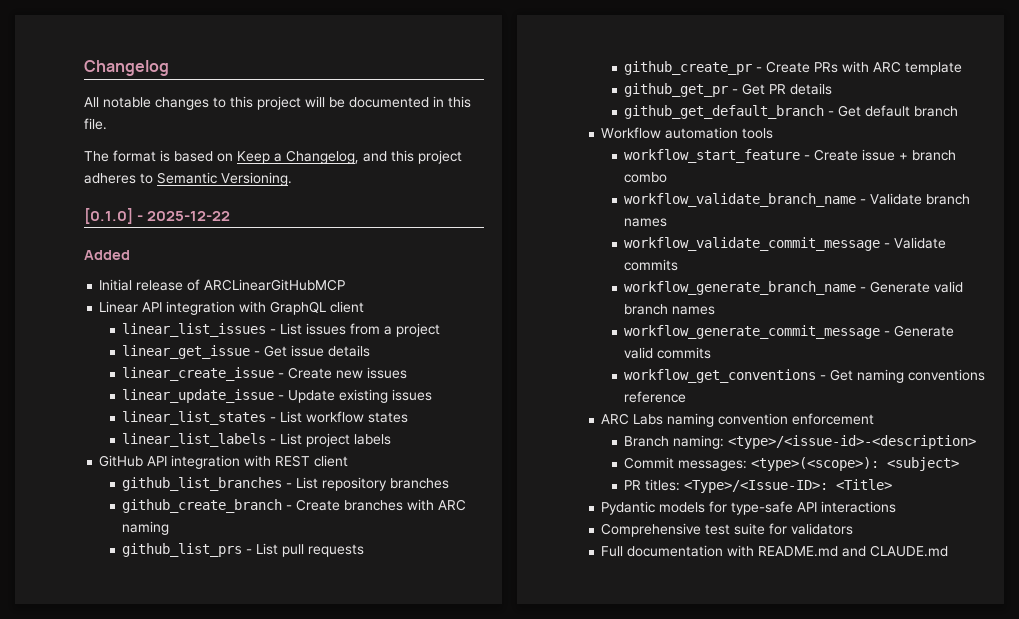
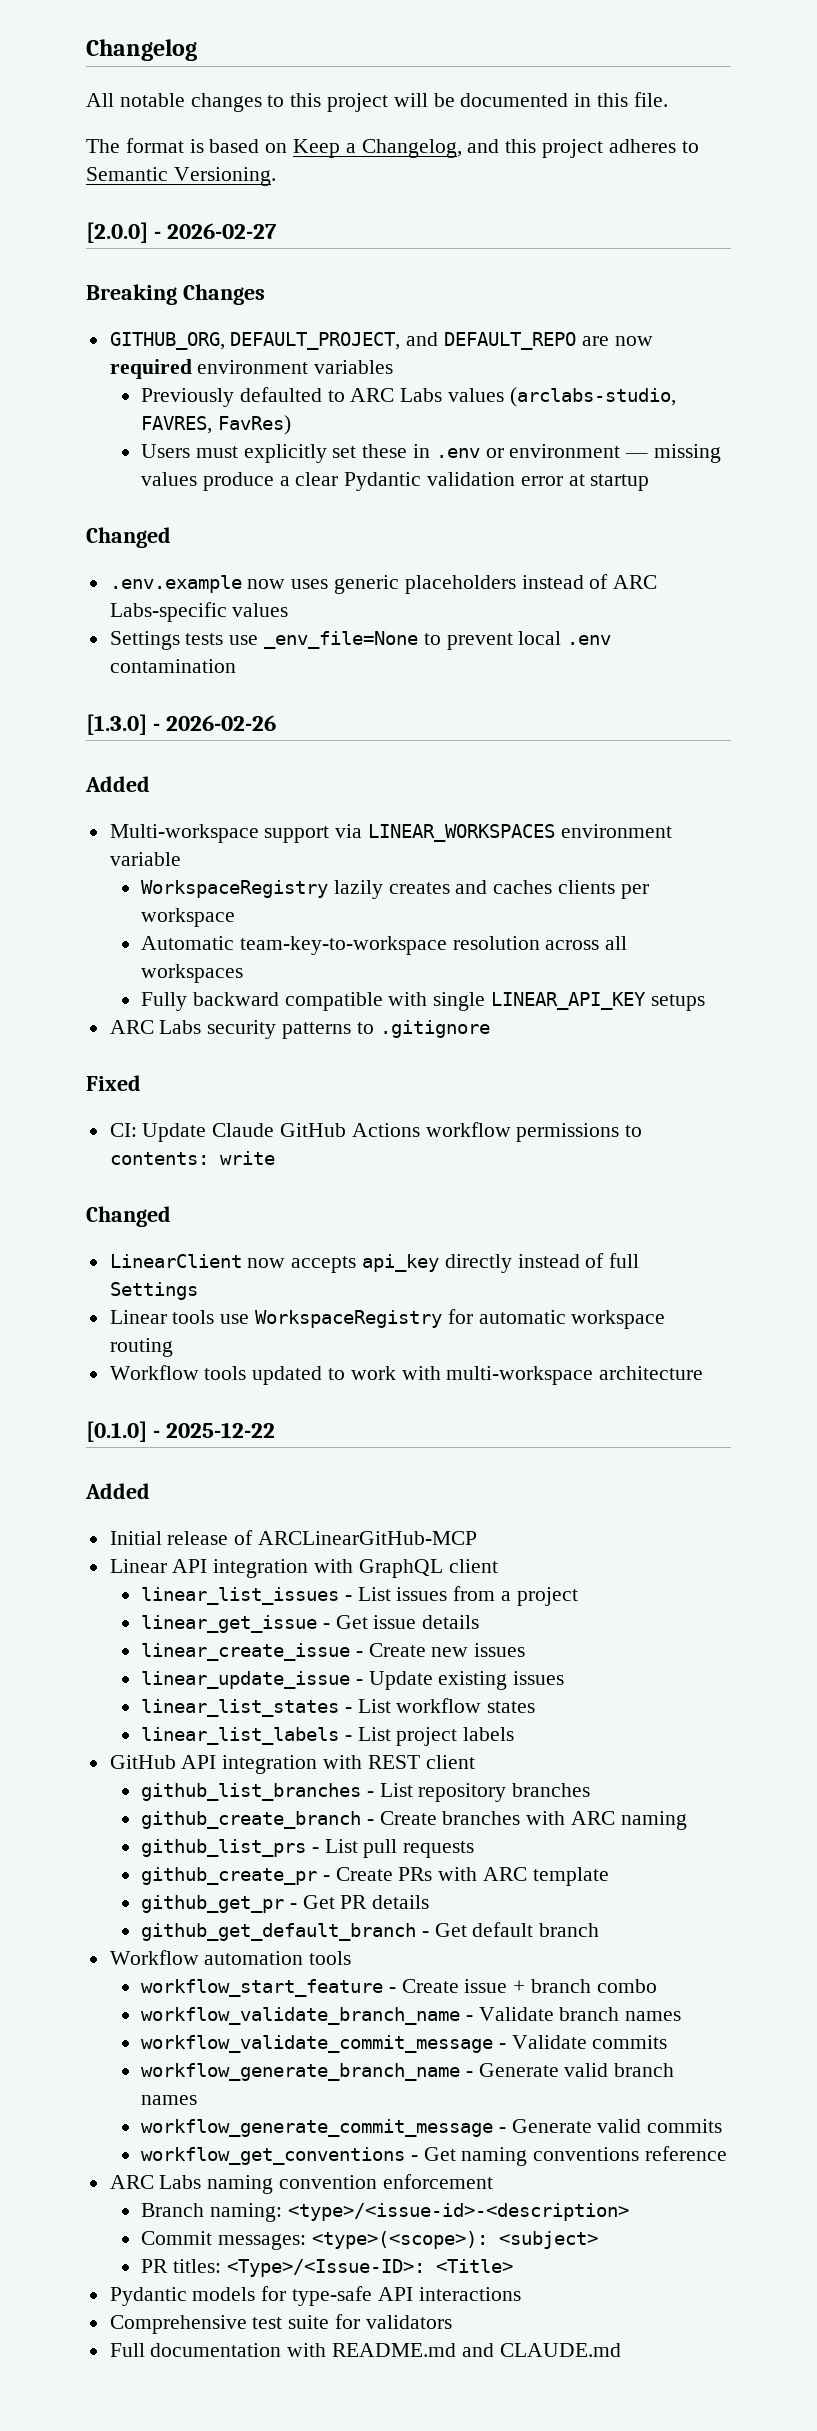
(292, 179) none -> [86,222,278,243] [86,284,265,305] [109,332,653,350] [109,359,394,379] [141,387,676,407] [141,415,291,435] [141,444,722,463] [141,472,650,491] [86,527,171,548] [109,574,658,594] [109,602,289,622] [109,631,612,650] [109,659,236,673] [86,714,277,735] [85,776,150,792] [109,824,672,843] [109,852,181,866] [141,880,649,899] [141,908,236,927] [141,936,628,955] [141,964,244,983] [141,992,705,1011] [109,1020,490,1039] [86,1075,141,1091] [109,1122,643,1142] [109,1151,275,1165] [86,1206,171,1227] [109,1253,640,1273] [109,1282,198,1300] [109,1309,666,1329] [109,1338,173,1357] [109,1365,704,1385] // [2.0.0] - 2026-02-27 // Breaking Changes // GITHUB_ORG, DEFAULT_PROJECT, and DEFAULT_REPO are now required environment variables // Previously defaulted to ARC Labs values (arclabs-studio, FAVRES, FavRes) // Users must explicitly set these in .env or environment — missing values produce a clear Pydantic validation error at startup // Changed // .env.example now uses generic placeholders instead of ARC Labs-specific values // Settings tests use _env_file=None to prevent local .env contamination // [1.3.0] - 2026-02-26 // Added // Multi-workspace support via LINEAR_WORKSPACES environment variable // WorkspaceRegistry lazily creates and caches clients per workspace // Automatic team-key-to-workspace resolution across all workspaces // Fully backward compatible with single LINEAR_API_KEY setups // ARC Labs security patterns to .gitignore // Fixed // CI: Update Claude GitHub Actions workflow permissions to contents: write // Changed // LinearClient now accepts api_key directly instead of full Settings // Linear tools use WorkspaceRegistry for automatic workspace routing // Workflow tools updated to work with multi-workspace architecture
[204,279,346,291] ARCLinearGitHubMCP -> [258,1531,478,1545] ARCLinearGitHub-MCP

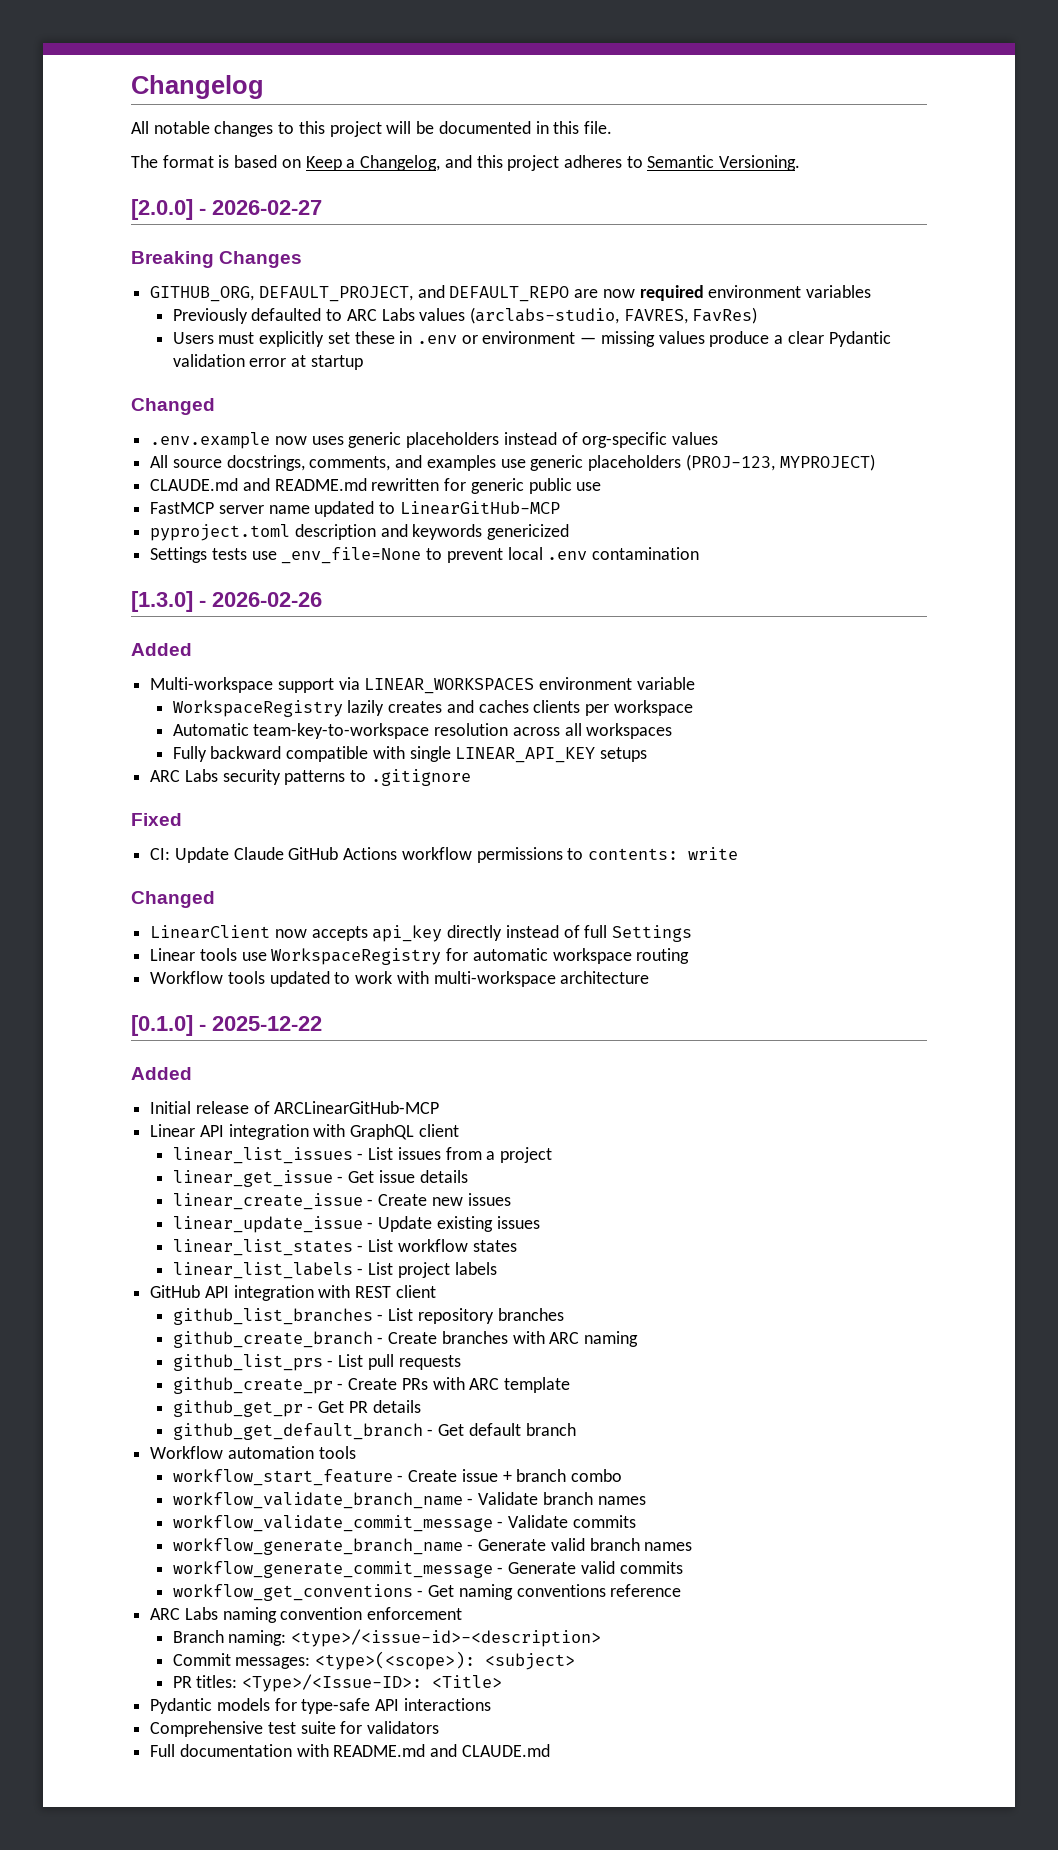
[613,575,658,589] [109,602,289,622] ARC Labs-specific values -> [582,432,719,448] [150,454,875,471] [150,478,602,494] [150,501,560,517] [150,524,570,541] org-specific values // All source docstrings, comments, and examples use generic placeholders (PROJ-123, MYPROJECT) // CLAUDE.md and README.md rewritten for generic public use // FastMCP server name updated to LinearGitHub-MCP // pyproject.toml description and keywords genericized

